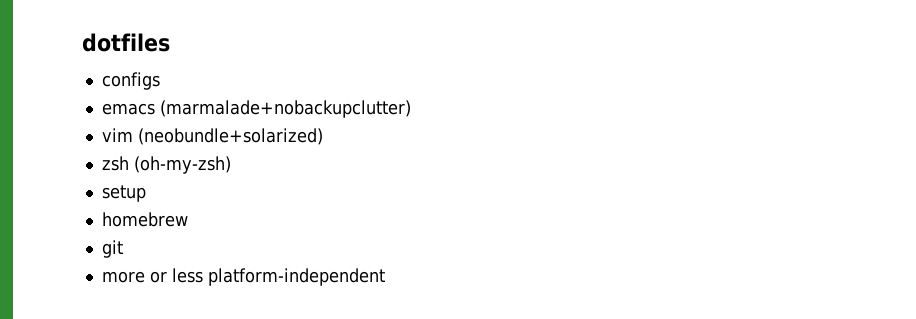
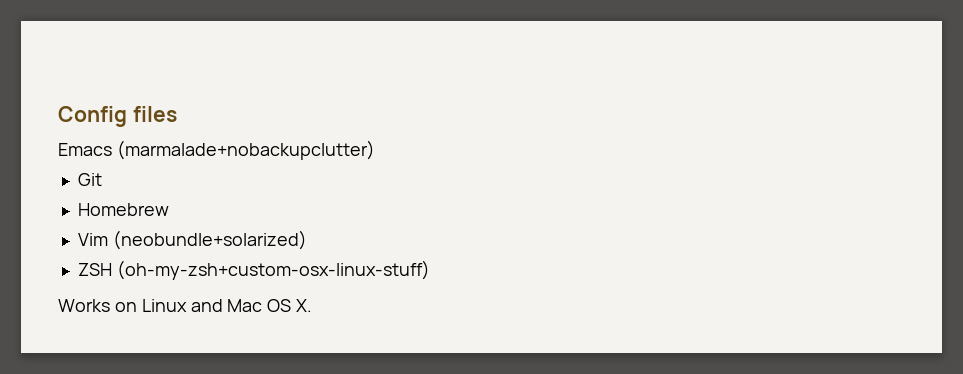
[82,33,170,52] [101,72,160,90] [101,100,411,118] [101,128,323,145] [101,156,231,174] [101,185,146,202] [101,212,188,227] [101,240,123,258] [101,268,385,286] dotfiles // configs // emacs (marmalade+nobackupclutter) // vim (neobundle+solarized) // zsh (oh-my-zsh) // setup // homebrew // git // more or less platform-independent -> [58,106,177,127] [58,140,375,160] [77,173,102,186] [77,203,169,216] [77,230,307,250] [77,260,430,280] [58,299,313,312] Config files // Emacs (marmalade+nobackupclutter) // Git // Homebrew // Vim (neobundle+solarized) // ZSH (oh-my-zsh+custom-osx-linux-stuff) // Works on Linux and Mac OS X.

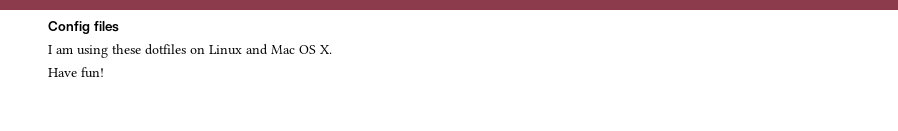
[58,140,375,160] [77,173,102,186] [77,203,169,216] [77,230,307,250] [77,260,430,280] [58,299,110,312] Emacs (marmalade+nobackupclutter) // Git // Homebrew // Vim (neobundle+solarized) // ZSH (oh-my-zsh+custom-osx-linux-stuff) // Works -> [48,44,186,58] I am using these dotfiles
(313, 305) none -> [48,67,104,78] // Have fun!

